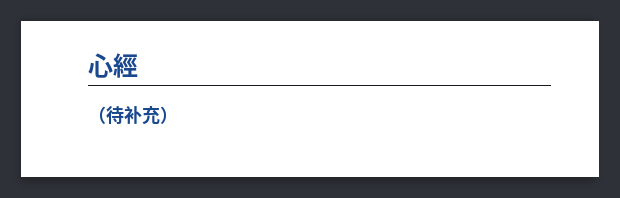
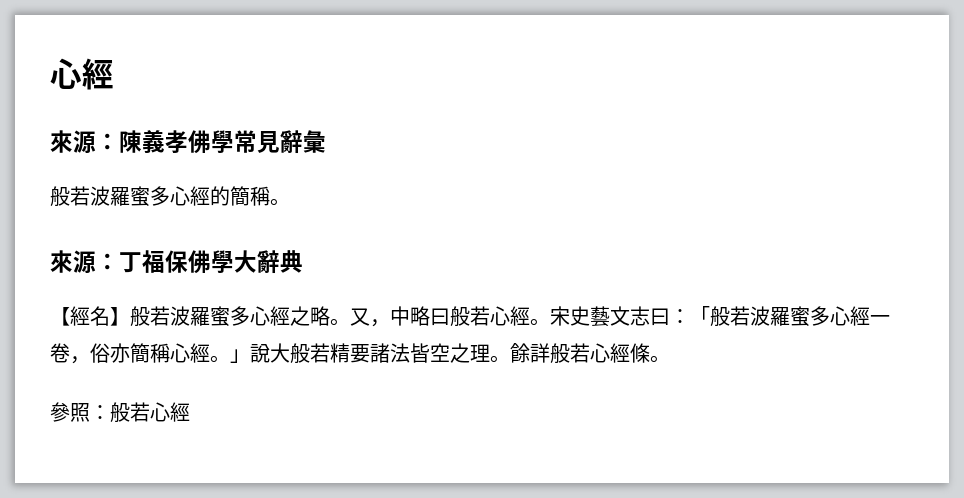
[88,106,178,125] （待补充） -> [50,130,326,154] [50,186,290,206] [50,250,303,274] [50,306,890,327] [50,343,670,364] [50,402,190,422] 來源：陳義孝佛學常見辭彙 // 般若波羅蜜多心經的簡稱。 // 來源：丁福保佛學大辭典 // 【經名】般若波羅蜜多心經之略。又，中略曰般若心經。宋史藝文志曰：「般若波羅蜜多心經一卷，俗亦簡稱心經。」說大般若精要諸法皆空之理。餘詳般若心經條。 // 參照：般若心經

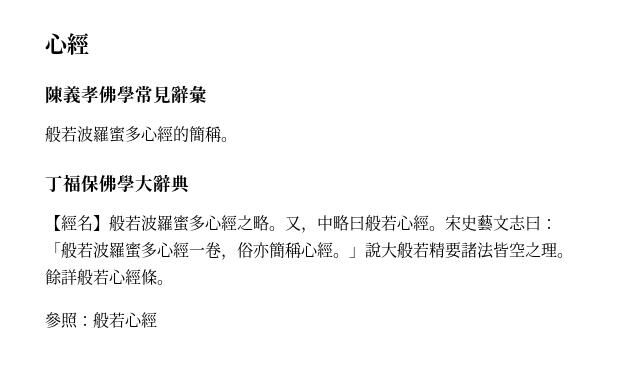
[50,130,119,154] 來源： -> (90, 44) none
[50,250,119,274] 來源： -> (237, 139) none

